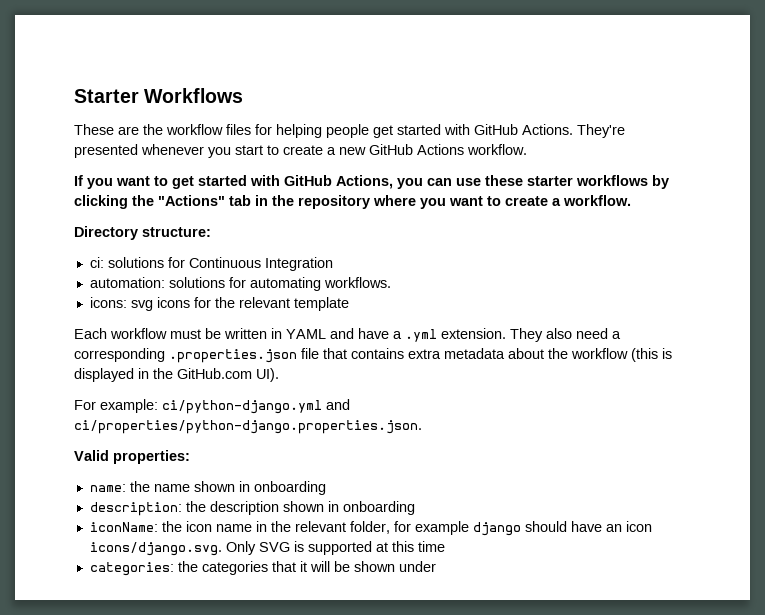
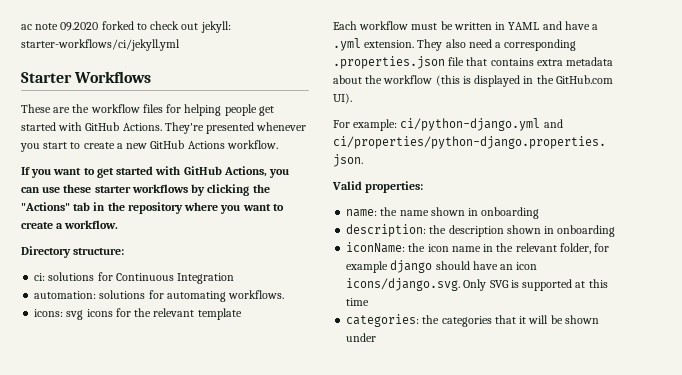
(74, 96) none -> [21,21,231,33] [21,39,180,51] ac note 09.2020 forked to check out jekyll: starter-workflows/ci/jekyll.yml //

